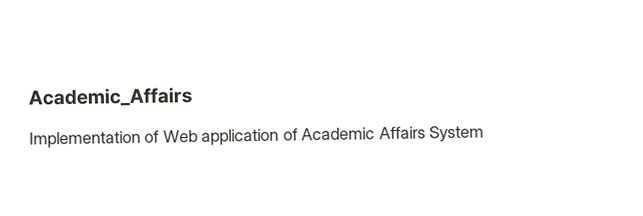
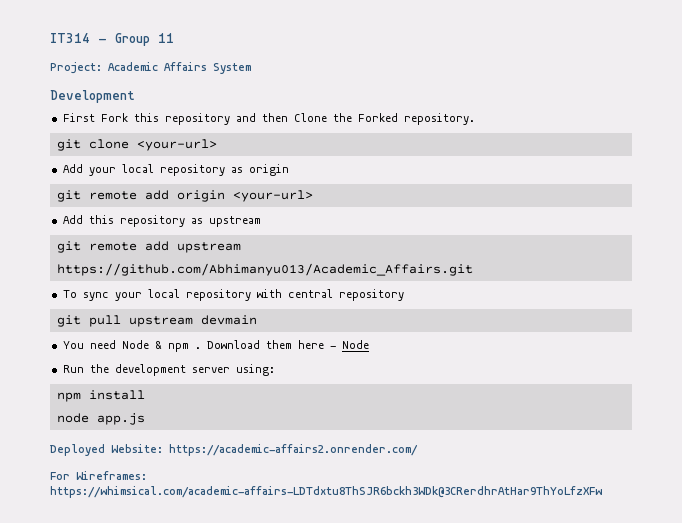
[28,87,193,108] [29,125,485,149] Academic_Affairs // Implementation of Web application of Academic Affairs System -> [50,33,174,46] [50,62,251,74] [50,90,135,103] [62,113,475,125] [56,139,217,151] [62,164,289,176] [56,190,313,202] [62,215,261,227] [56,241,241,253] [56,263,473,276] [62,289,404,301] [56,315,257,327] [62,340,369,352] [62,364,275,376] [56,390,145,402] [56,413,145,425] [50,444,418,456] [50,471,147,480] [50,486,602,498] IT314 - Group 11 // Project: Academic Affairs System // Development // First Fork this repository and then Clone the Forked repository. // git clone <your-url> // Add your local repository as origin // git remote add origin <your-url> // Add this repository as upstream // git remote add upstream https://github.com/Abhimanyu013/Academic_Affairs.git // To sync your local repository with central repository // git pull upstream devmain // You need Node & npm . Download them here - Node // Run the development server using: // npm install // node app.js // Deployed Website: https://academic-affairs2.onrender.com/ // For Wireframes: https://whimsical.com/academic-affairs-LDTdxtu8ThSJR6bckh3WDk@3CRerdhrAtHar9ThYoLfzXFw

